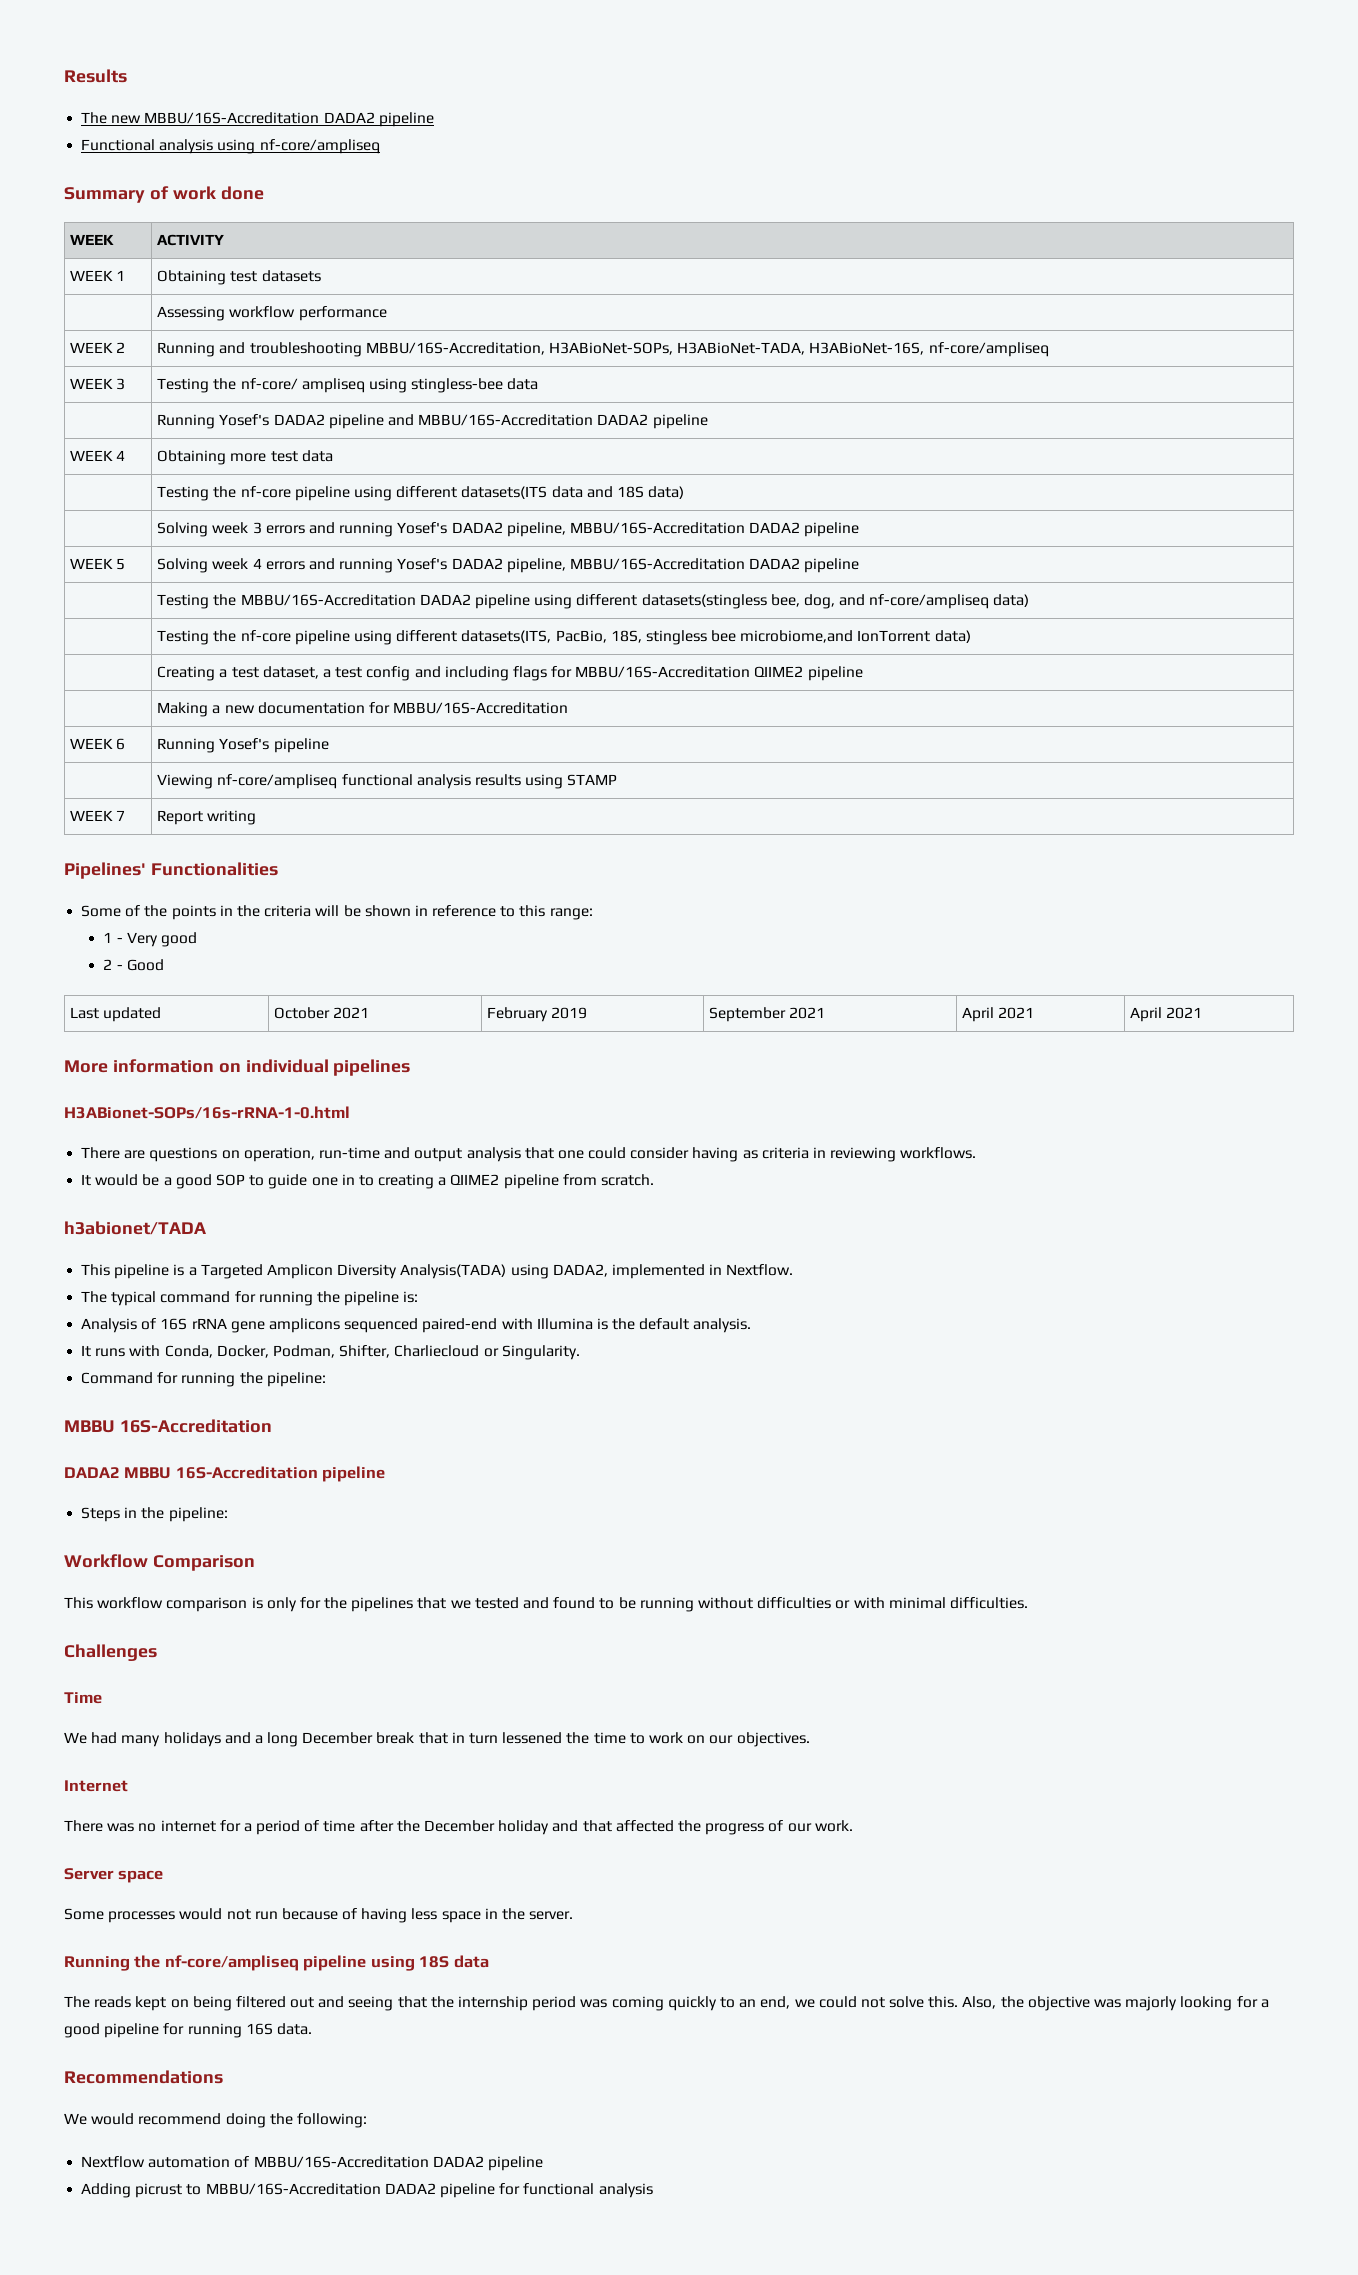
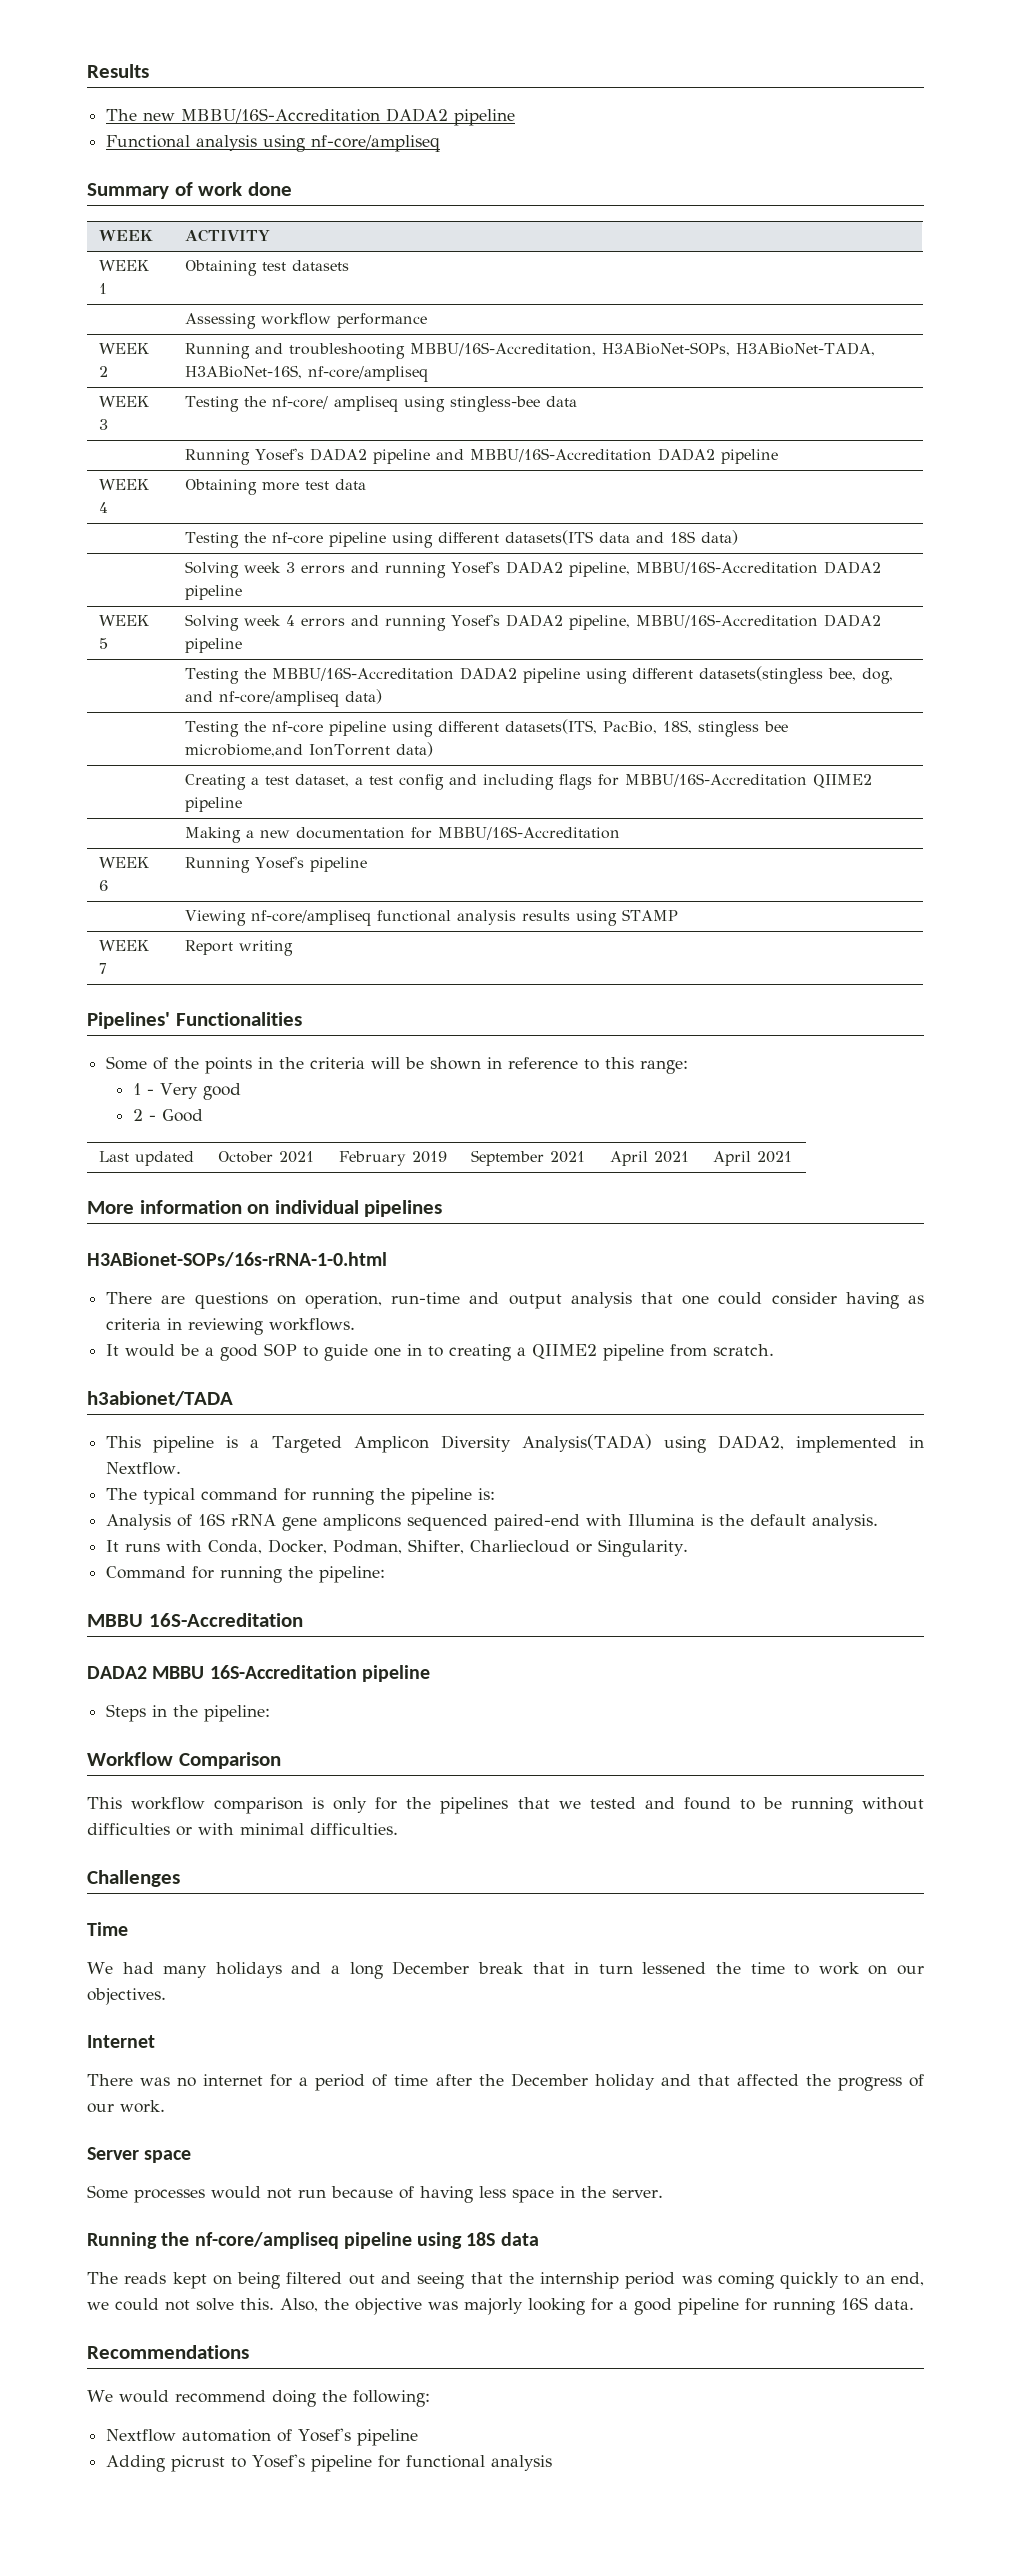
[253,2156,484,2168] MBBU/16S-Accreditation DADA2 -> [298,2428,352,2442] Yosef's
[205,2183,436,2195] MBBU/16S-Accreditation DADA2 -> [252,2454,306,2468] Yosef's

